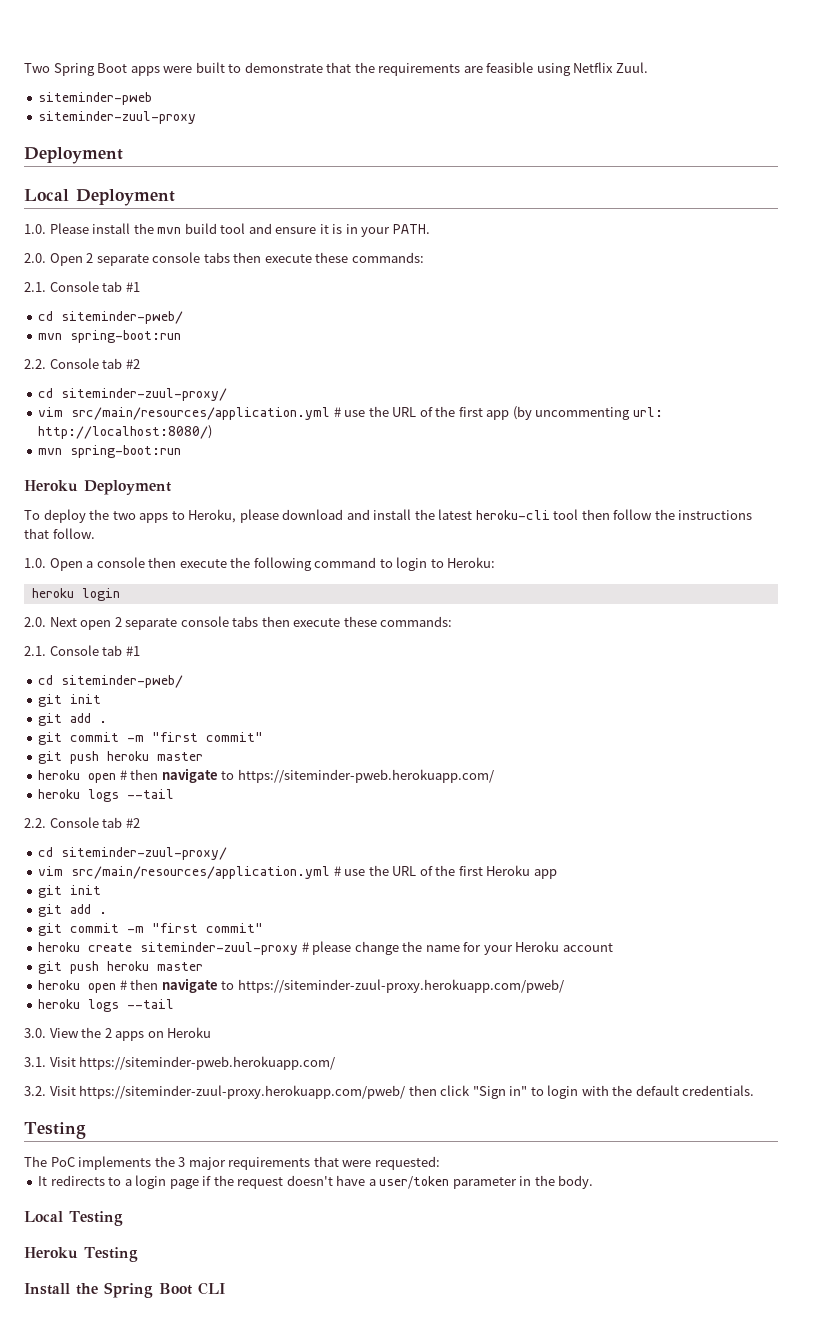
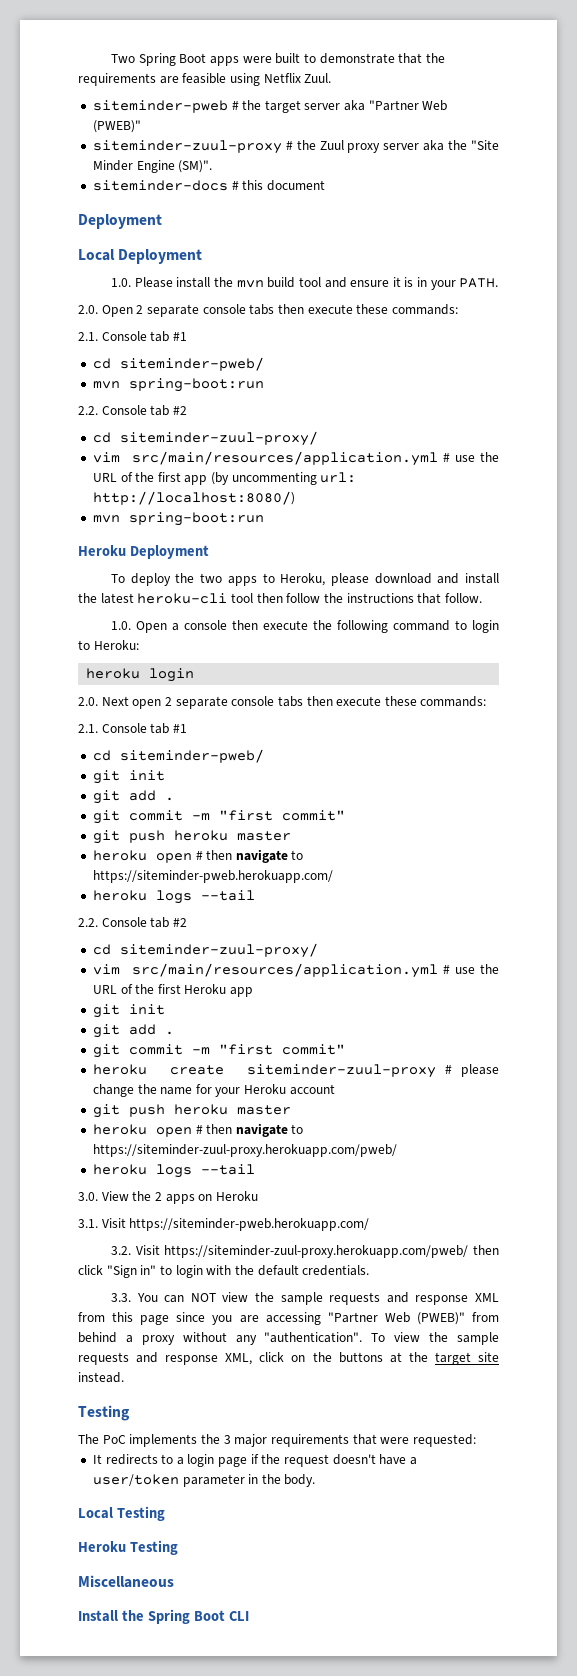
[38,111,197,124] // siteminder-zuul-proxy -> [231,100,448,113] [92,120,141,133] [92,140,499,154] [92,160,213,173] [92,180,325,191] # the target server aka "Partner Web (PWEB)" // siteminder-zuul-proxy # the Zuul proxy server aka the "Site Minder Engine (SM)". // siteminder-docs # this document
(755, 1090) none -> [110,1292,500,1305] [78,1312,500,1325] [78,1332,500,1345] [78,1352,499,1365] [78,1372,124,1383] // 3.3. You can NOT view the sample requests and response XML from this page since you are accessing "Partner Web (PWEB)" from behind a proxy without any "authentication". To view the sample requests and response XML, click on the buttons at the target site instead.
(138, 1254) none -> [78,1575,174,1588] // Miscellaneous

